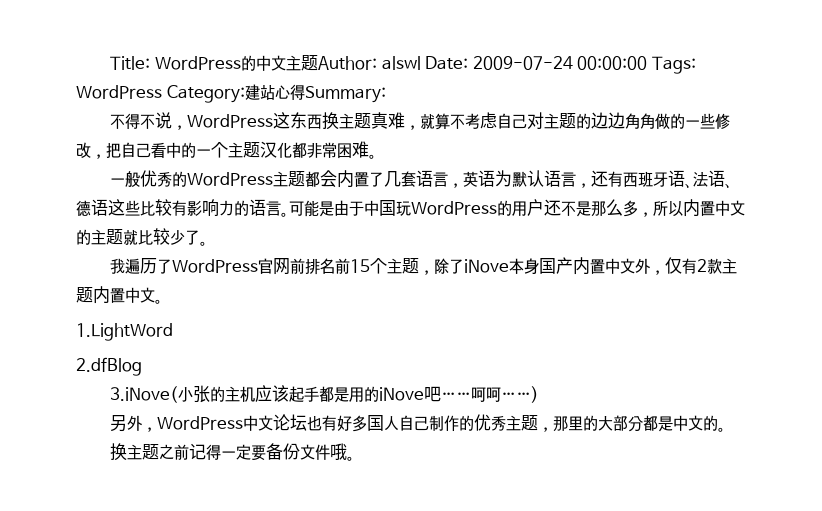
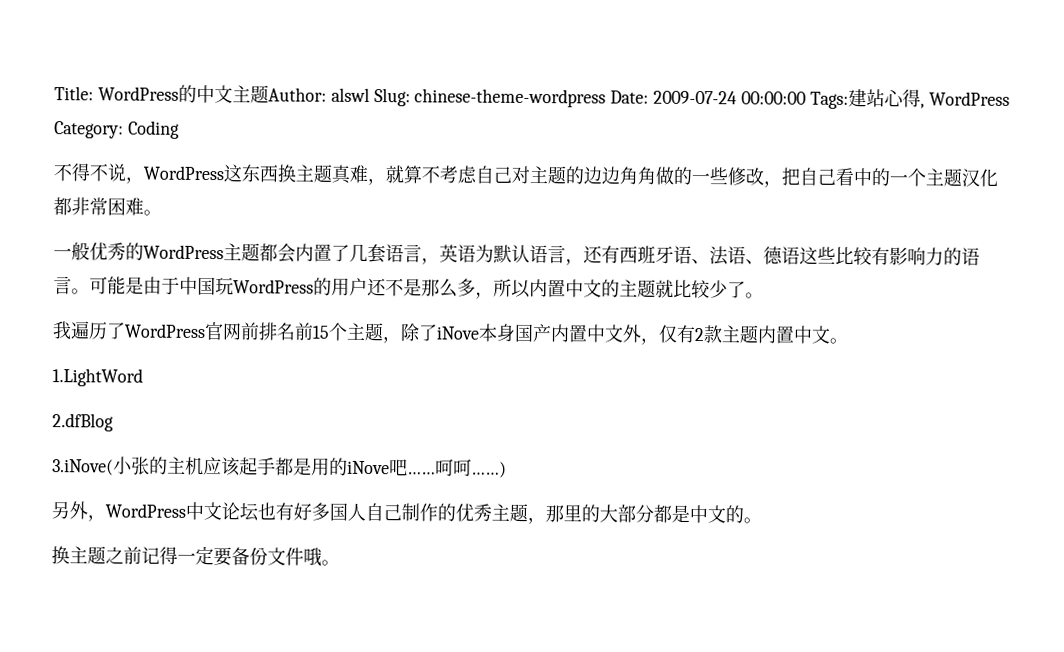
(421, 63) none -> [373,88,607,108] Slug: chinese-theme-wordpress
[76,84,386,103] WordPress Category:建站心得Summary: -> [847,88,1010,109] [54,120,180,139] 建站心得, WordPress Category: Coding

